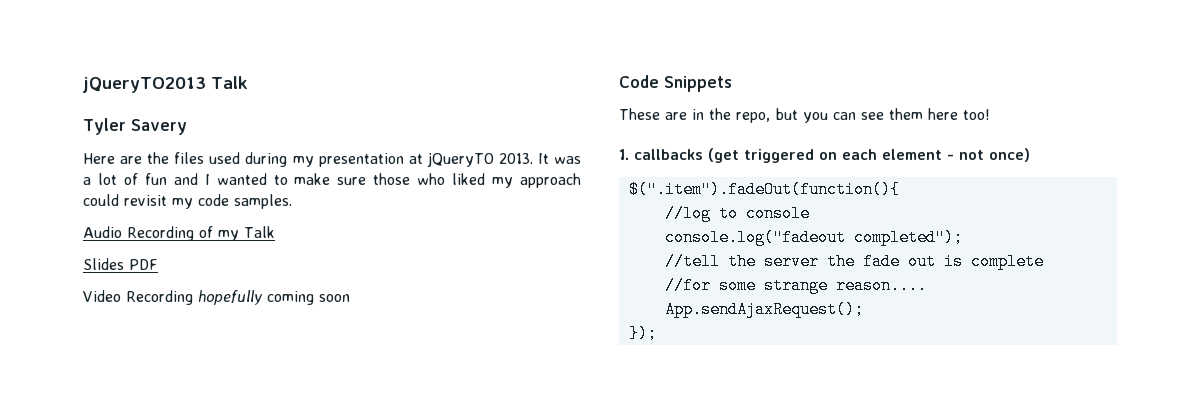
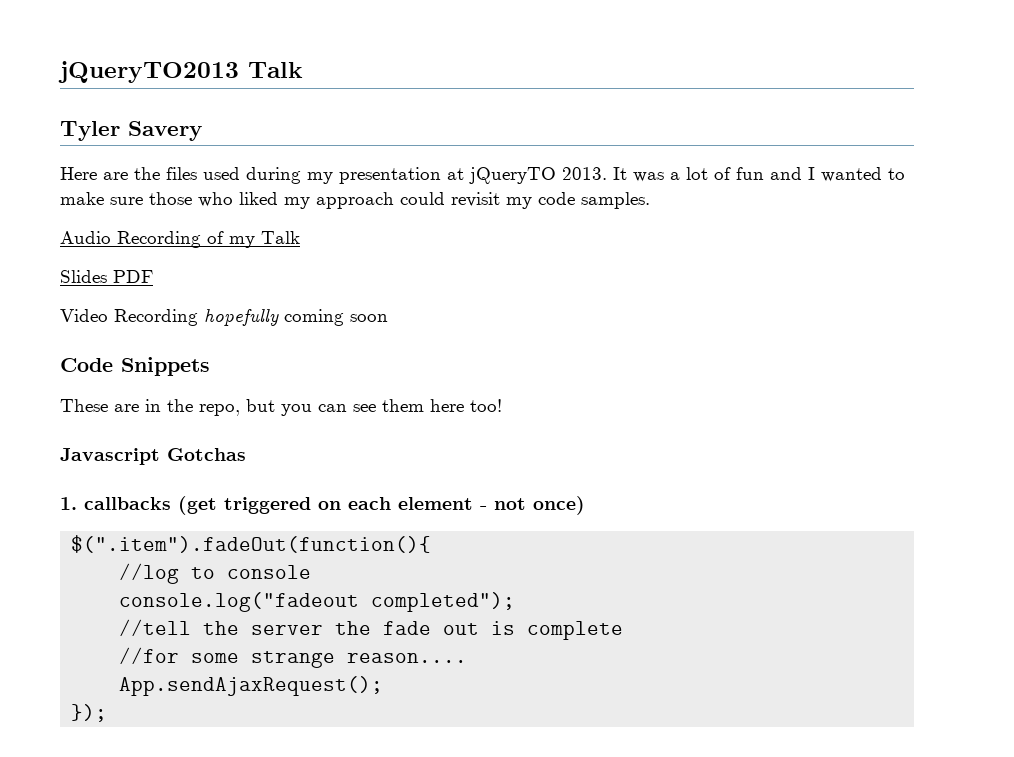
(990, 114) none -> [60,448,246,465] // Javascript Gotchas

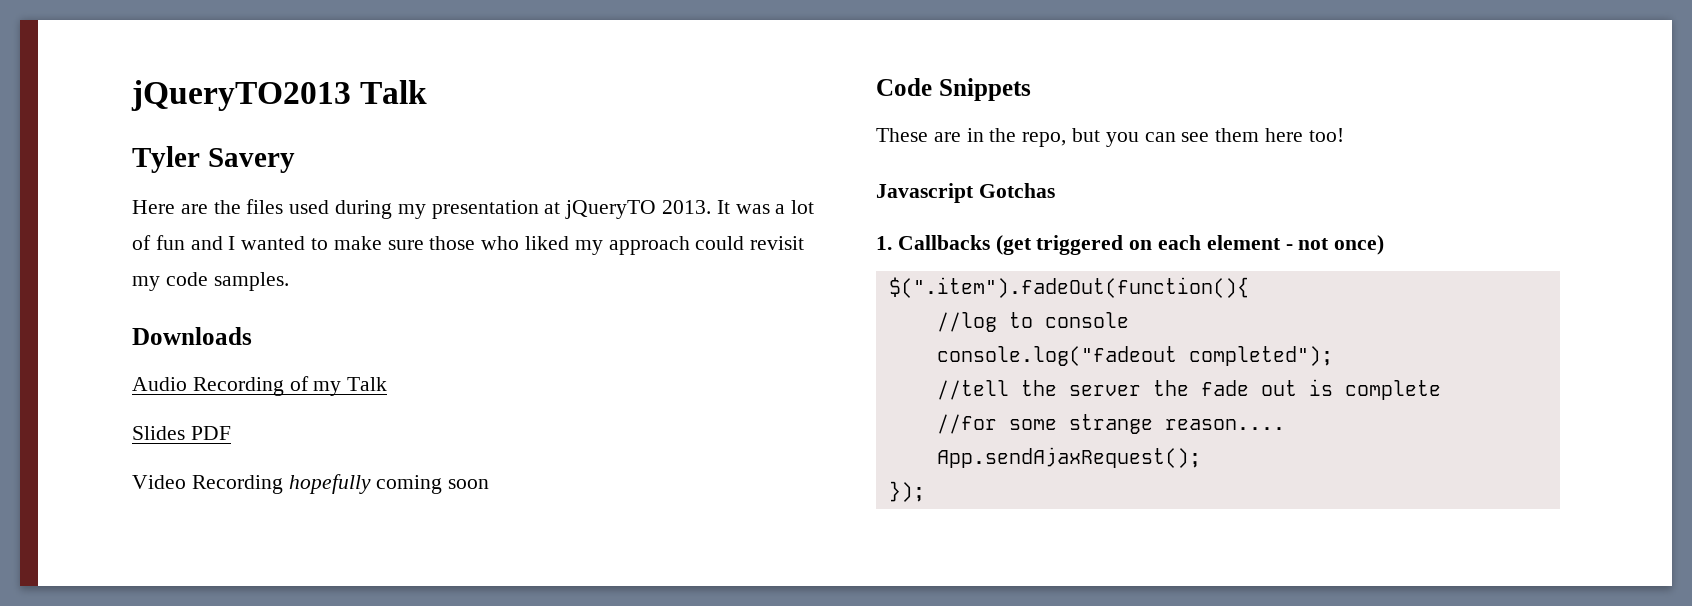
(650, 200) none -> [132,327,252,345] // Downloads
[84,497,171,510] callbacks -> [897,235,990,250] Callbacks

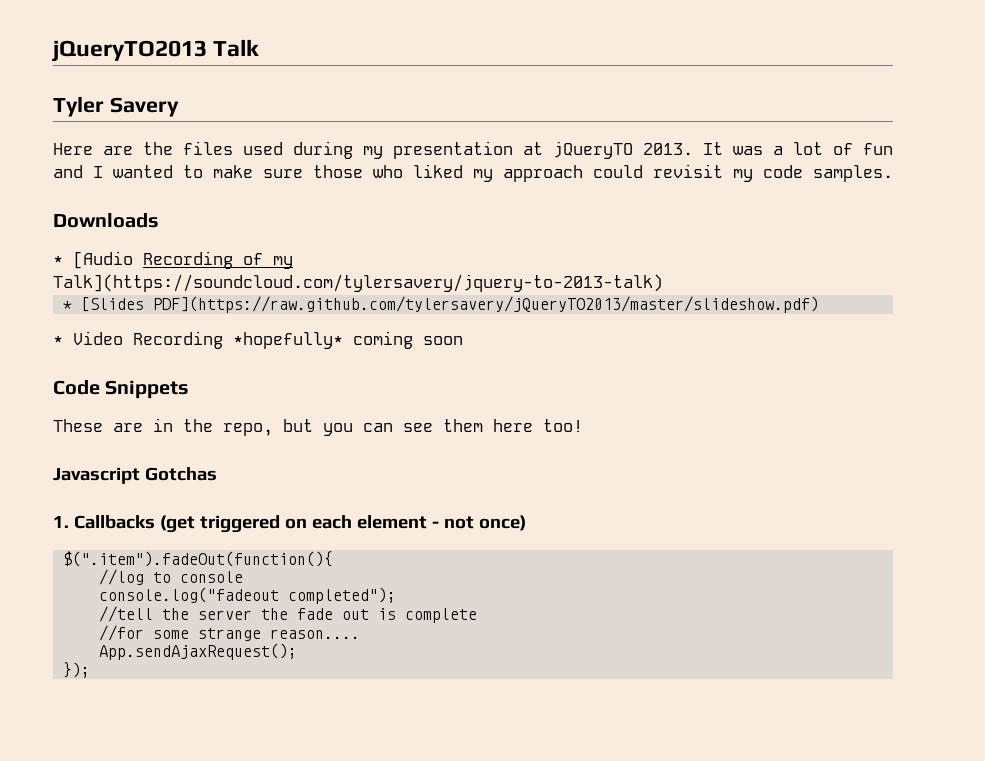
[132,377,187,391] Audio -> [53,251,133,269] * [Audio
[347,377,388,391] [132,426,231,440] Talk // Slides PDF // -> [53,274,663,292] [63,296,820,313] [53,336,63,345] Talk](https://soundcloud.com/tylersavery/jquery-to-2013-talk) // * [Slides PDF](https://raw.github.com/tylersavery/jQueryTO2013/master/slideshow.pdf) // *
[288,474,371,494] hopefully -> [233,332,343,349] *hopefully*

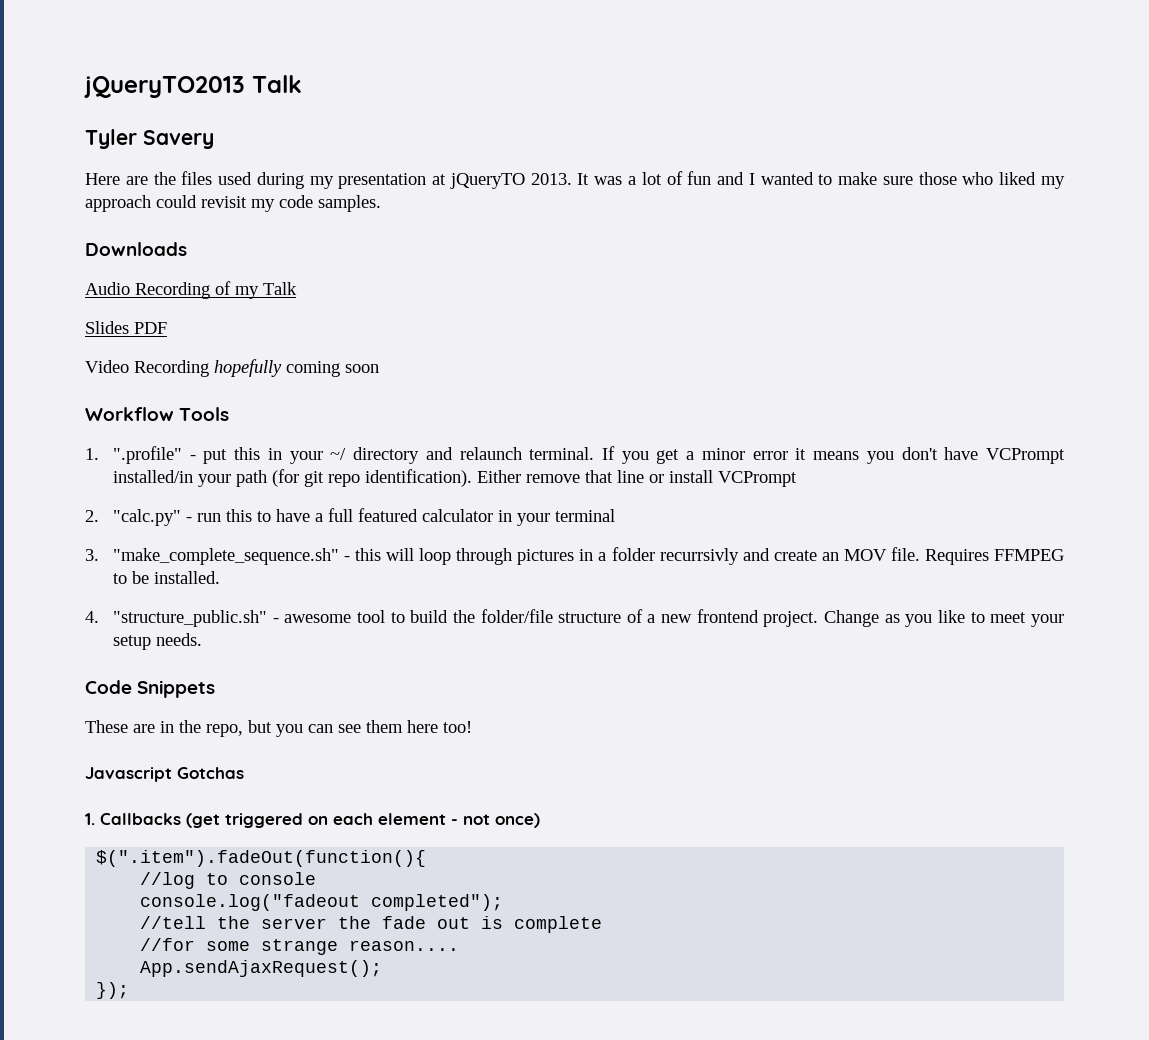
[53,251,133,269] * [Audio -> [85,282,130,295] Audio
[53,274,663,292] [63,296,820,313] [53,336,63,345] Talk](https://soundcloud.com/tylersavery/jquery-to-2013-talk) // * [Slides PDF](https://raw.github.com/tylersavery/jQueryTO2013/master/slideshow.pdf) // * -> [263,282,297,295] [85,321,167,334] Talk // Slides PDF //
[233,332,343,349] *hopefully* -> [214,359,282,377] hopefully
(463, 340) none -> [85,407,230,421] [85,446,1065,464] [112,469,797,487] [85,508,615,526] [85,547,1065,565] [112,571,220,584] [85,609,1064,627] [112,633,202,650] // Workflow Tools // 1. ".profile" - put this in your ~/ directory and relaunch terminal. If you get a minor error it means you don't have VCPrompt installed/in your path (for git repo identification). Either remove that line or install VCPrompt // 2. "calc.py" - run this to have a full featured calculator in your terminal // 3. "make_complete_sequence.sh" - this will loop through pictures in a folder recurrsivly and create an MOV file. Requires FFMPEG to be installed. // 4. "structure_public.sh" - awesome tool to build the folder/file structure of a new frontend project. Change as you like to meet your setup needs.

